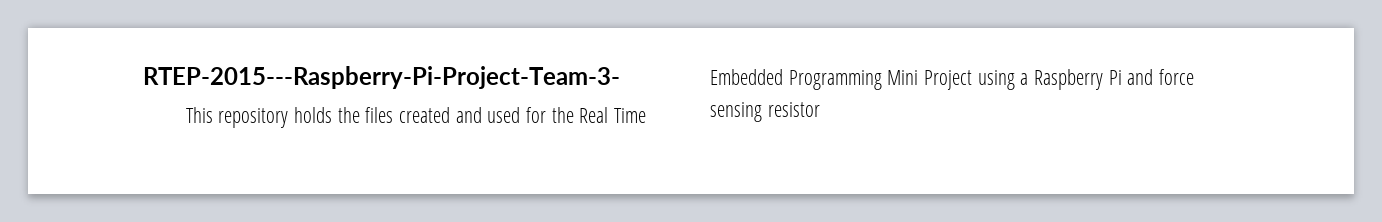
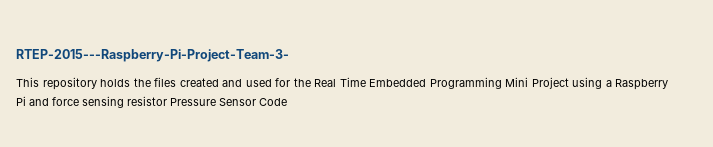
(820, 109) none -> [170,98,287,106] Pressure Sensor Code

